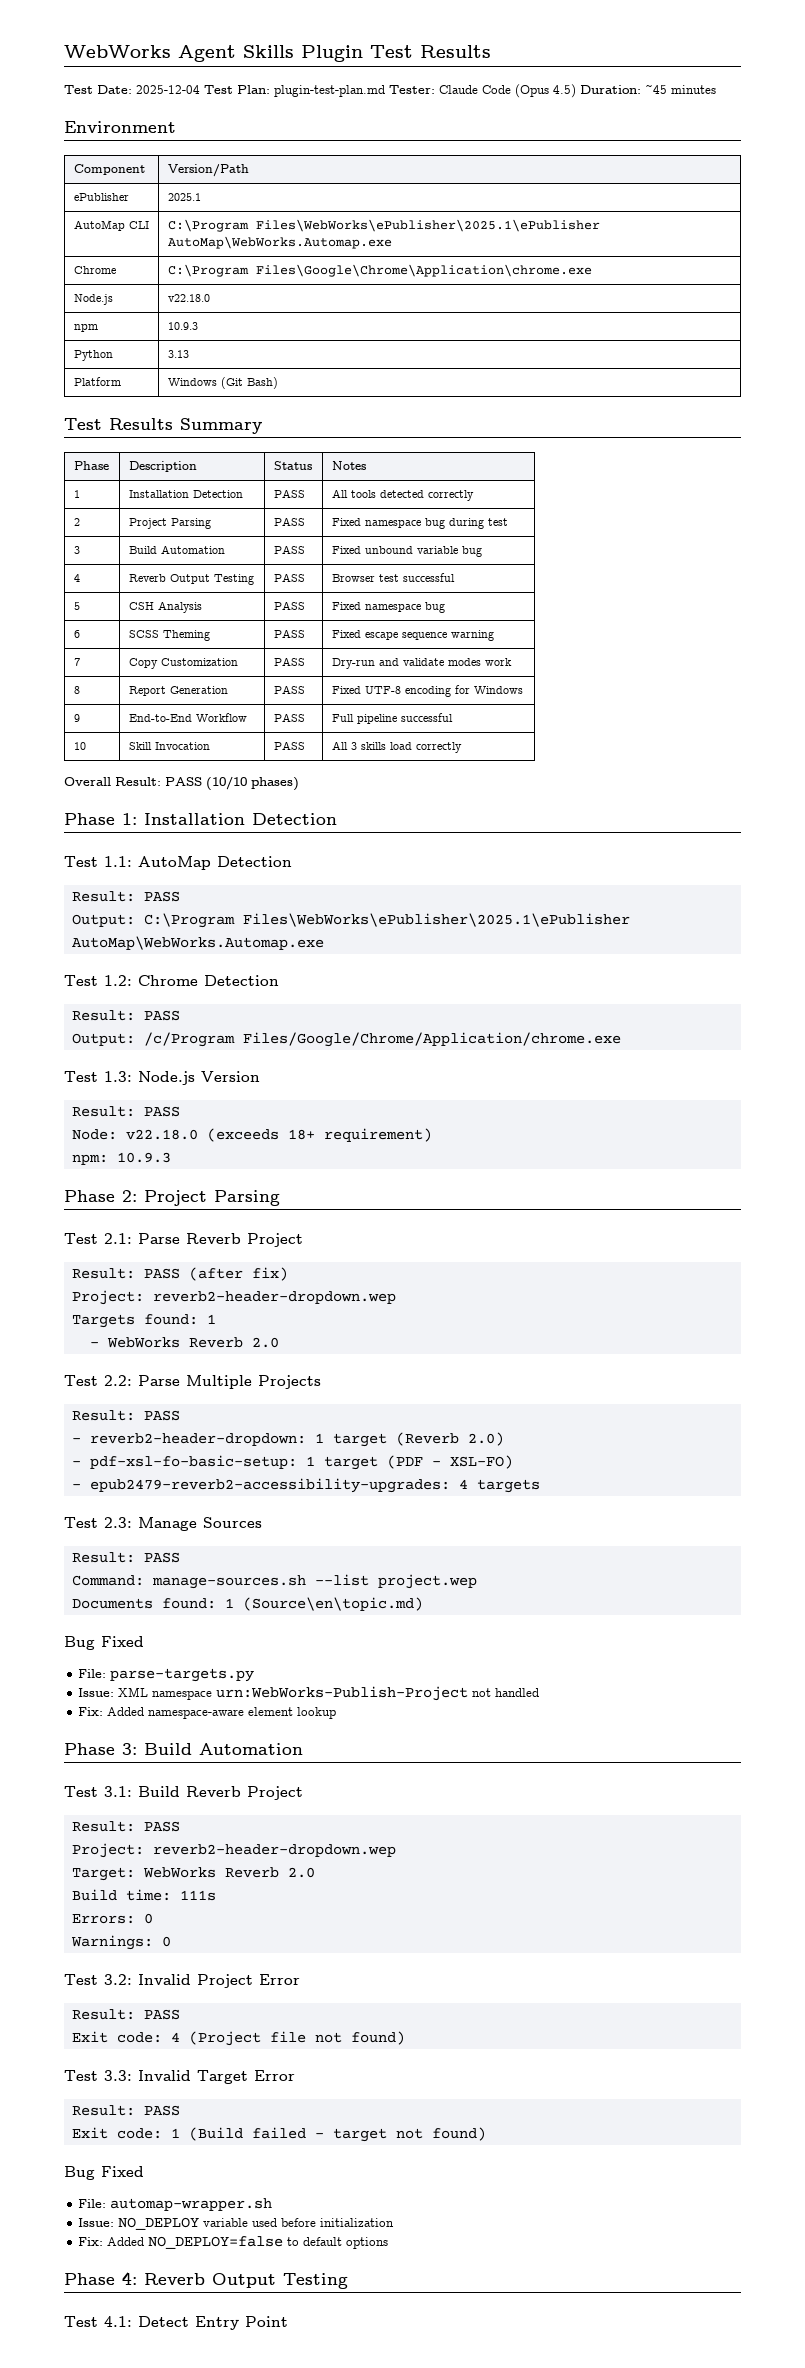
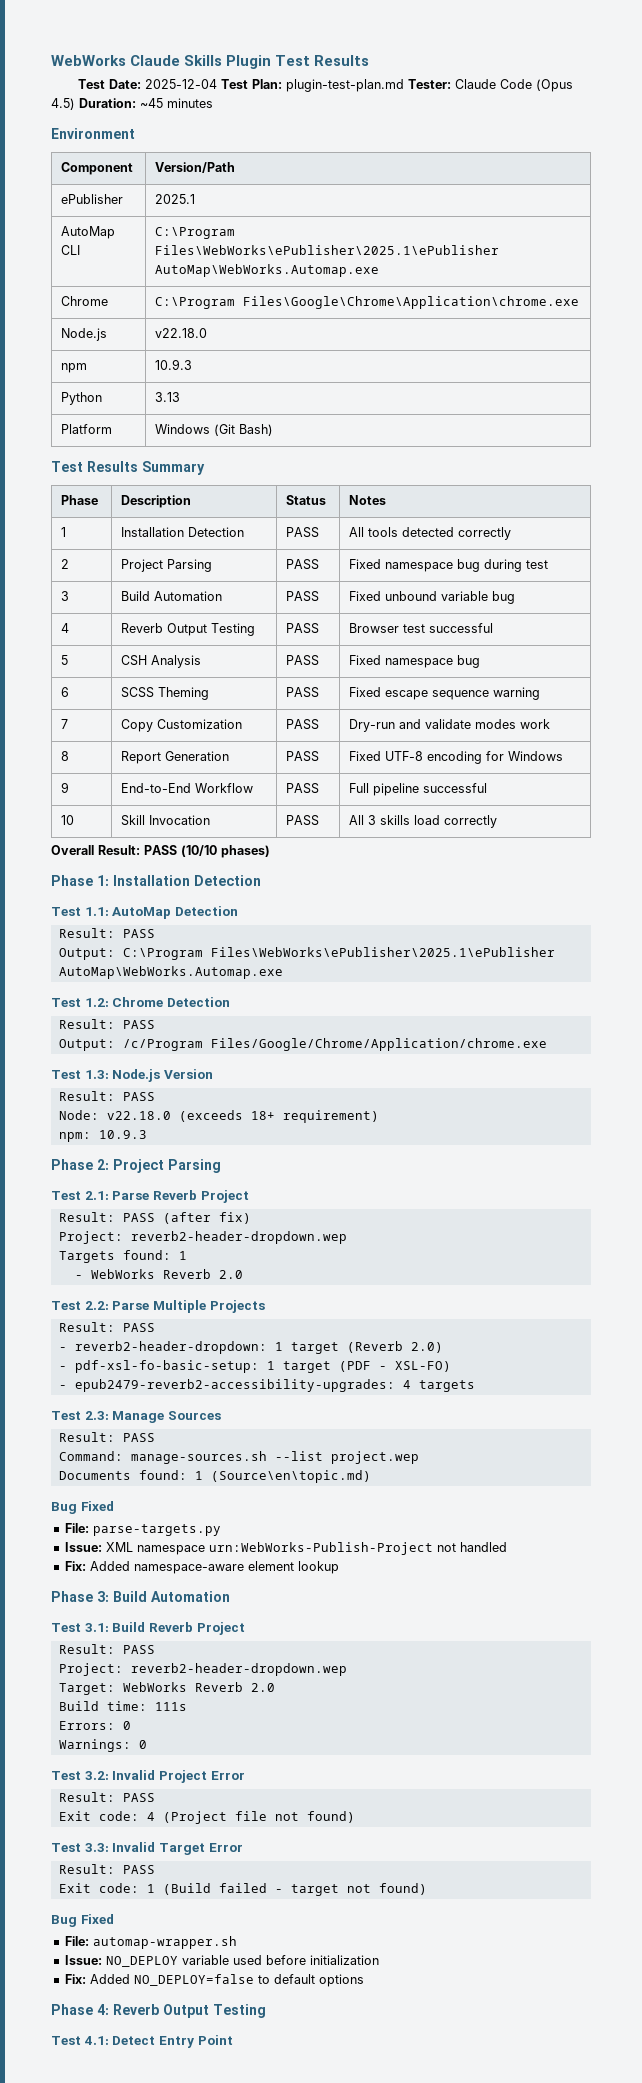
[64,45,236,62] WebWorks Agent -> [51,55,181,66] WebWorks Claude

